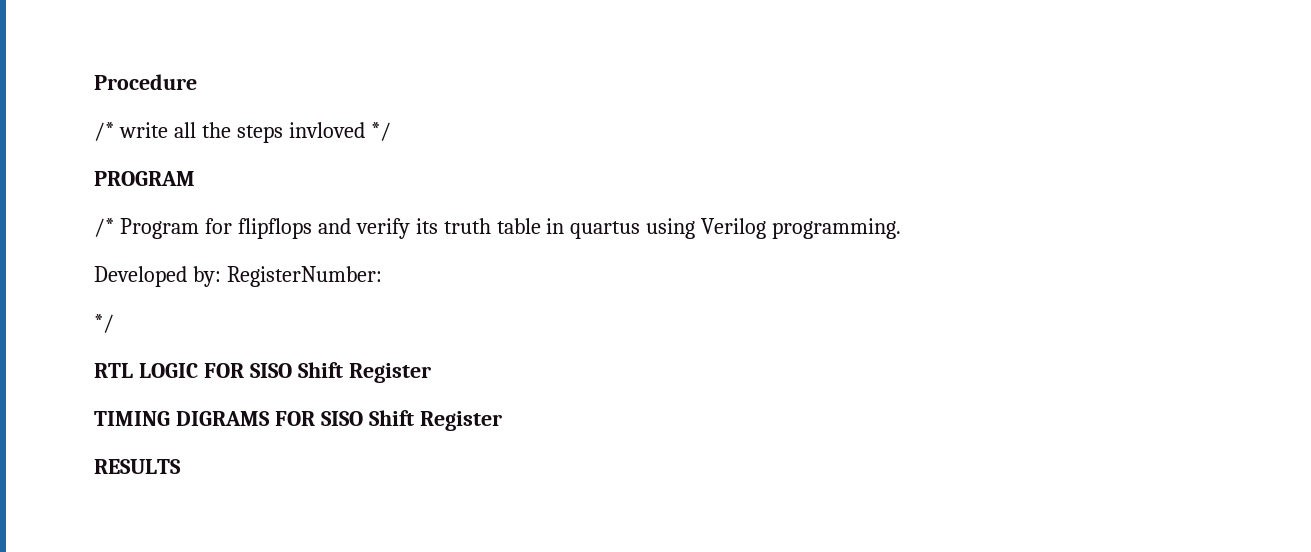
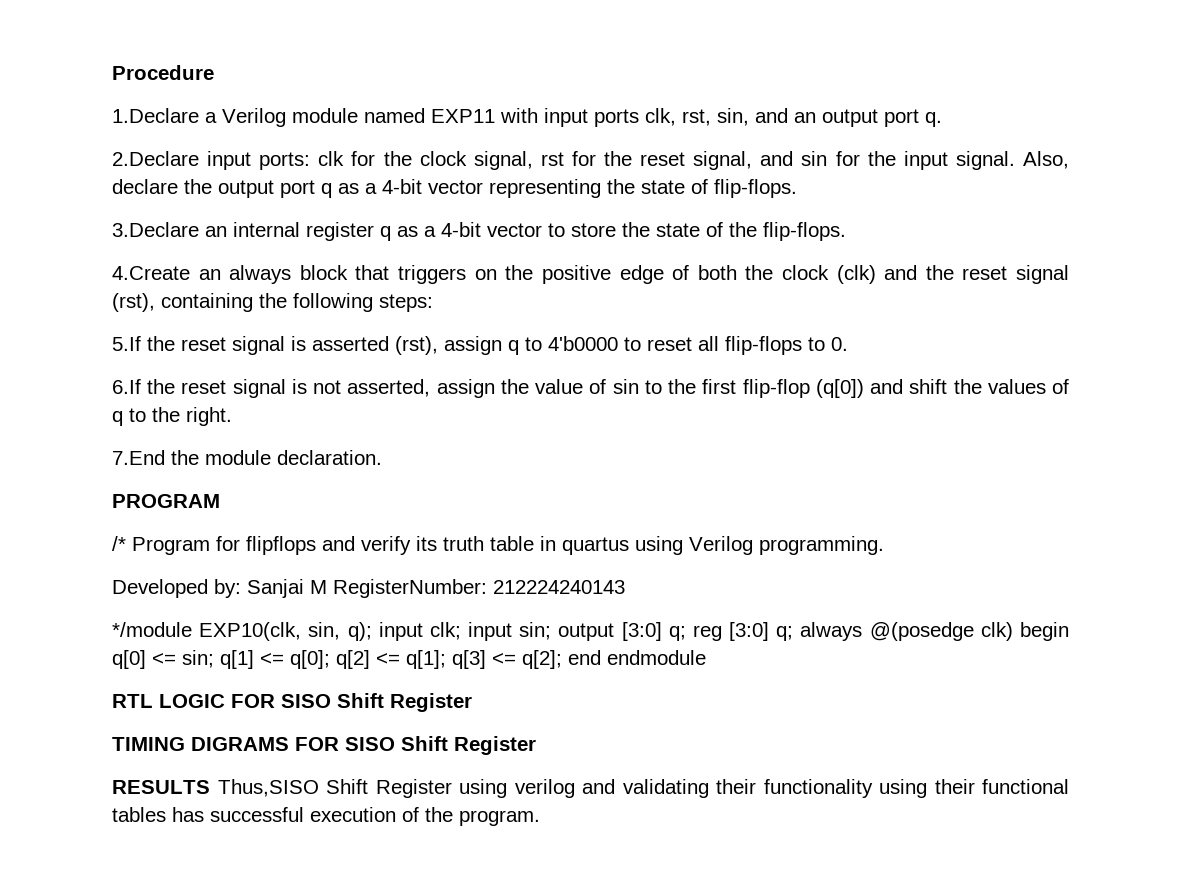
[94,122,391,143] /* write all the steps invloved */ -> [112,108,942,127] [112,151,1069,170] [112,179,797,198] [112,222,846,241] [112,265,1069,284] [112,293,433,312] [112,336,848,355] [112,379,1069,398] [112,407,232,426] [112,450,382,465] 1.Declare a Verilog module named EXP11 with input ports clk, rst, sin, and an output port q. // 2.Declare input ports: clk for the clock signal, rst for the reset signal, and sin for the input signal. Also, declare the output port q as a 4-bit vector representing the state of flip-flops. // 3.Declare an internal register q as a 4-bit vector to store the state of the flip-flops. // 4.Create an always block that triggers on the positive edge of both the clock (clk) and the reset signal (rst), containing the following steps: // 5.If the reset signal is asserted (rst), assign q to 4'b0000 to reset all flip-flops to 0. // 6.If the reset signal is not asserted, assign the value of sin to the first flip-flop (q[0]) and shift the values of q to the right. // 7.End the module declaration.
(221, 276) none -> [247,579,327,598] Sanjai M
[94,314,114,333] // */ -> [493,580,625,594] [112,622,1069,641] [112,650,706,669] 212224240143 // */module EXP10(clk, sin, q); input clk; input sin; output [3:0] q; reg [3:0] q; always @(posedge clk) begin q[0] <= sin; q[1] <= q[0]; q[2] <= q[1]; q[3] <= q[2]; end endmodule
(181, 466) none -> [217,779,1069,798] [112,807,540,826] Thus,SISO Shift Register using verilog and validating their functionality using their functional tables has successful execution of the program.

